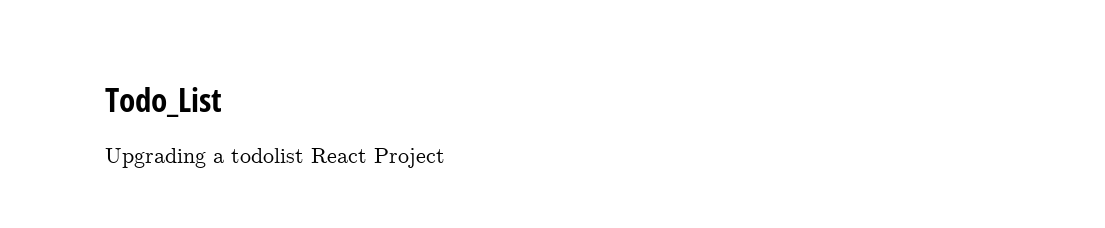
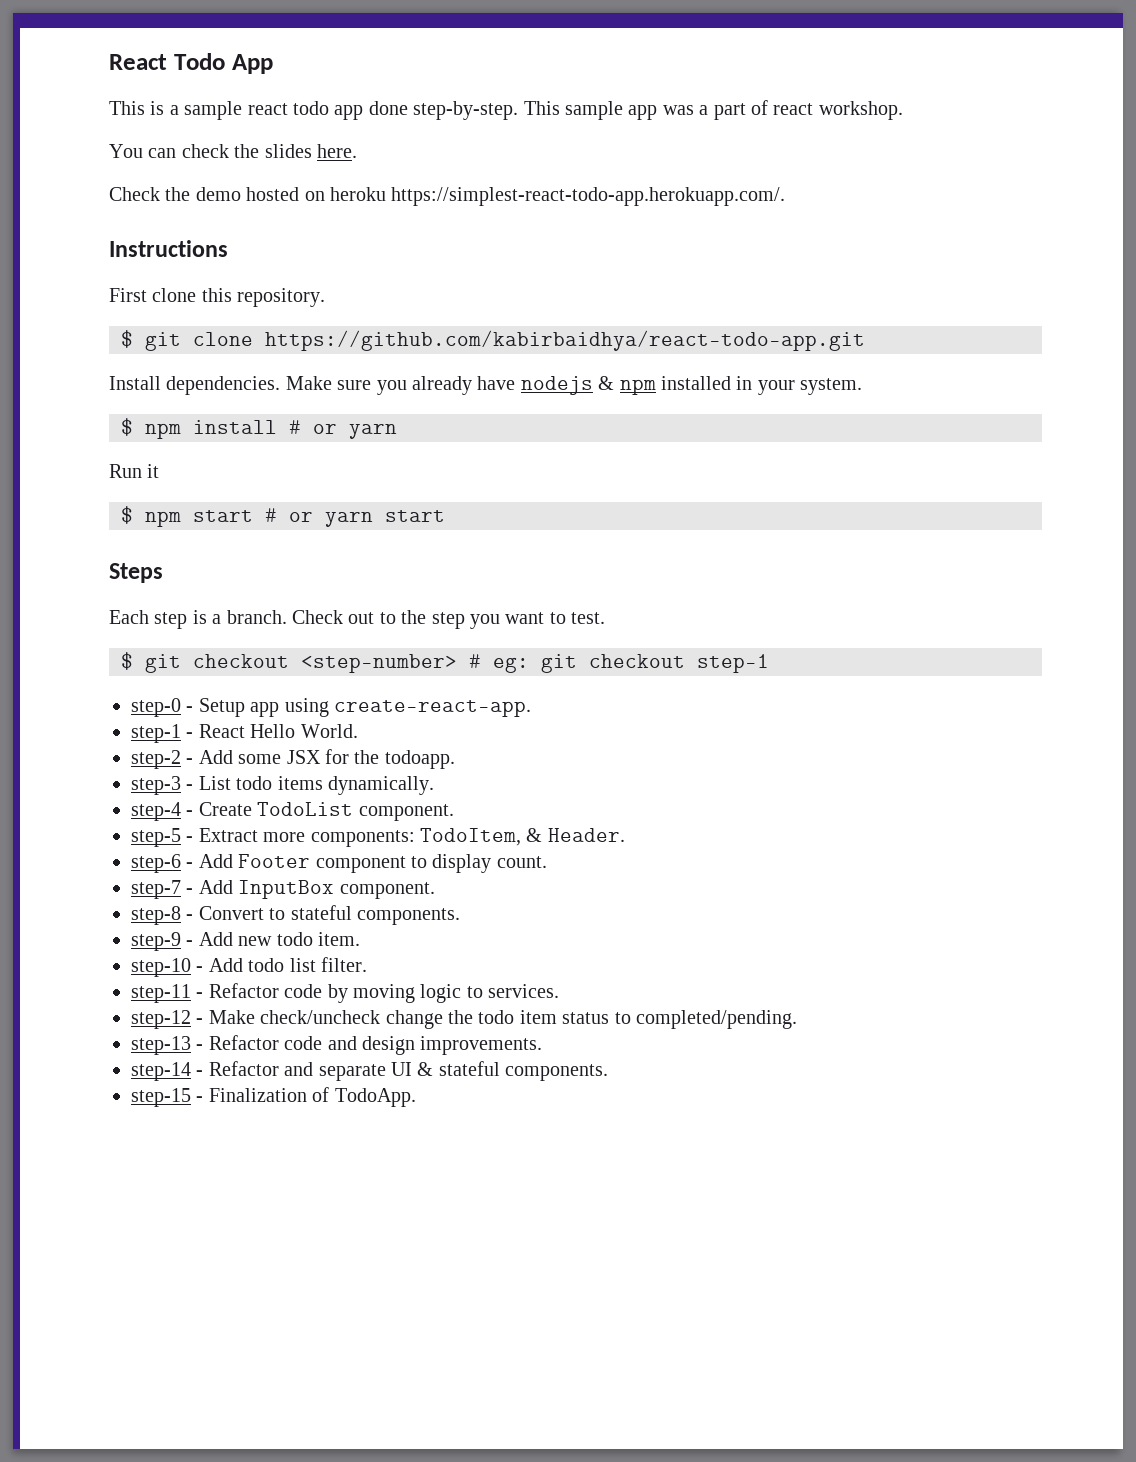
[105,87,222,117] [105,148,445,168] Todo_List // Upgrading a todolist React Project -> [109,53,273,74] [109,100,903,120] [109,144,357,158] [109,187,786,206] [109,240,228,257] [109,288,326,307] [121,330,865,351] [109,376,863,395] [121,418,397,439] [109,464,160,478] [121,506,445,527] [109,563,163,583] [109,610,606,629] [121,652,769,673] [131,698,531,717] [131,724,358,743] [131,749,455,769] [131,776,434,795] [131,802,454,821] [131,828,625,847] [131,854,547,873] [131,880,435,899] [131,905,460,925] [131,932,360,951] [131,957,367,977] [131,983,560,1003] [131,1010,797,1029] [131,1035,543,1055] [131,1061,609,1081] [131,1087,416,1107] React Todo App // This is a sample react todo app done step-by-step. This sample app was a part of react workshop. // You can check the slides here. // Check the demo hosted on heroku https://simplest-react-todo-app.herokuapp.com/. // Instructions // First clone this repository. // $ git clone https://github.com/kabirbaidhya/react-todo-app.git // Install dependencies. Make sure you already have nodejs & npm installed in your system. // $ npm install # or yarn // Run it // $ npm start # or yarn start // Steps // Each step is a branch. Check out to the step you want to test. // $ git checkout <step-number> # eg: git checkout step-1 // step-0 - Setup app using create-react-app. // step-1 - React Hello World. // step-2 - Add some JSX for the todoapp. // step-3 - List todo items dynamically. // step-4 - Create TodoList component. // step-5 - Extract more components: TodoItem, & Header. // step-6 - Add Footer component to display count. // step-7 - Add InputBox component. // step-8 - Convert to stateful components. // step-9 - Add new todo item. // step-10 - Add todo list filter. // step-11 - Refactor code by moving logic to services. // step-12 - Make check/uncheck change the todo item status to completed/pending. // step-13 - Refactor code and design improvements. // step-14 - Refactor and separate UI & stateful components. // step-15 - Finalization of TodoApp.

